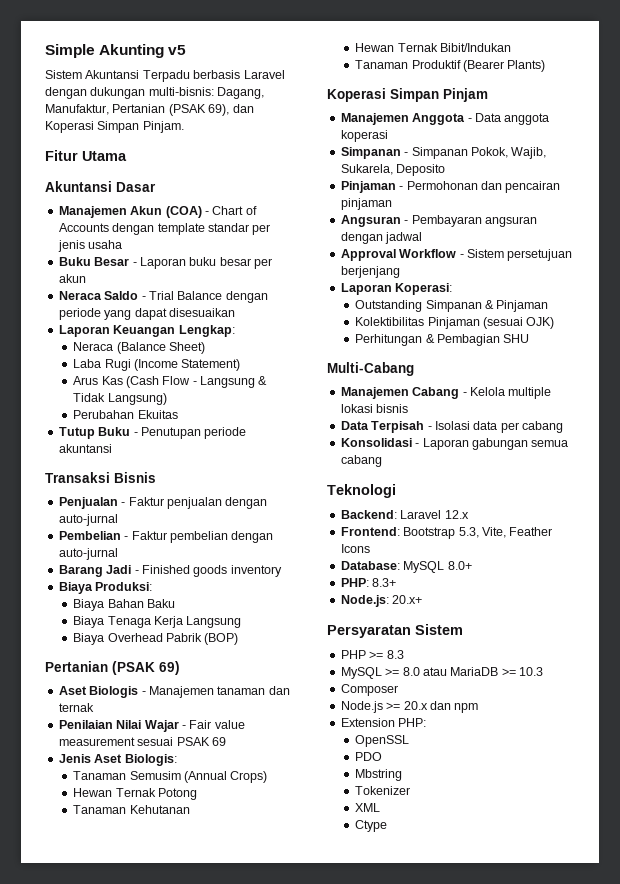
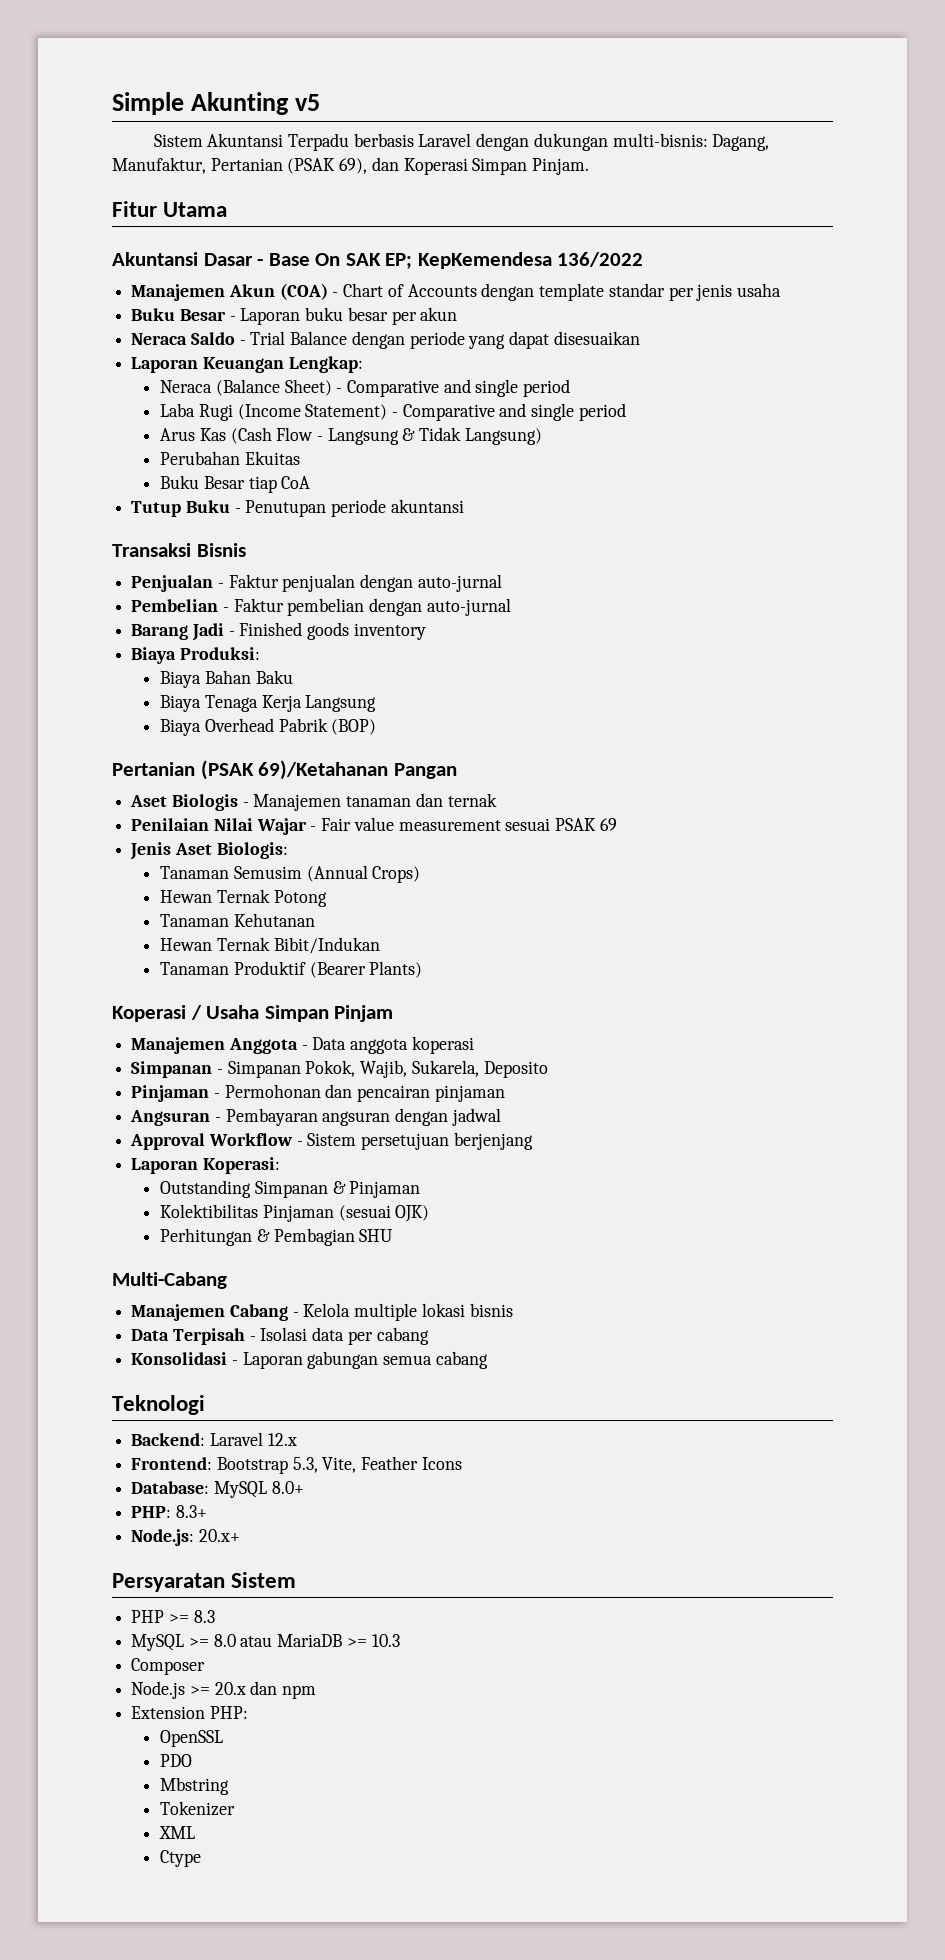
(156, 187) none -> [257,252,644,269] - Base On SAK EP; KepKemendesa 136/2022
(205, 348) none -> [336,379,571,397] - Comparative and single period
(241, 365) none -> [392,403,626,421] - Comparative and single period
(178, 414) none -> [160,475,311,493] // Buku Besar tiap CoA
[159,661,180,675] 69) -> [258,760,457,780] 69)/Ketahanan Pangan
(386, 95) none -> [190,1005,260,1020] / Usaha

